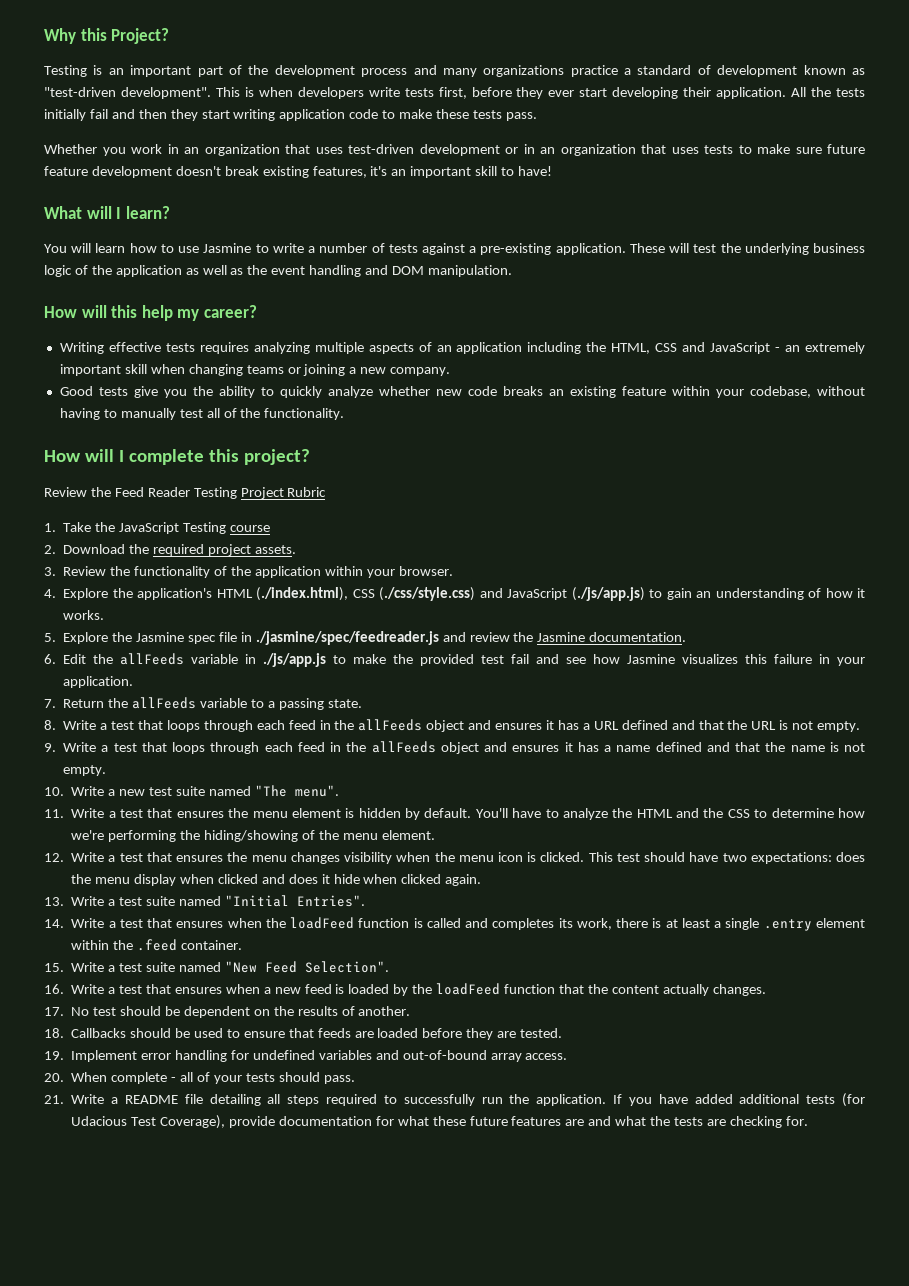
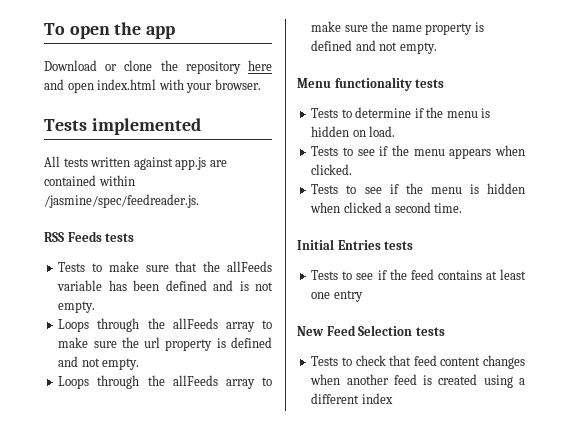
[44,28,170,44] [44,65,866,77] [44,87,866,99] [44,109,537,121] [44,144,865,156] [44,166,553,178] [44,206,170,219] [44,243,866,255] [44,265,512,277] [44,305,257,321] [59,342,865,354] [59,364,451,376] [59,386,865,398] [59,408,345,420] [44,449,310,465] [44,487,327,499] [44,522,270,534] [44,544,296,556] [44,566,453,578] [44,587,865,601] [63,610,105,620] [44,631,687,645] [44,653,865,667] [63,676,134,688] [44,697,362,710] [44,719,861,732] [44,741,866,754] [63,765,107,776] [44,785,339,797] [44,808,866,820] [71,830,435,842] [44,852,866,864] [71,874,482,886] [44,895,365,907] [44,917,865,931] [71,939,242,951] [44,961,389,973] [44,983,766,996] [44,1006,411,1018] [44,1028,563,1040] [44,1050,568,1062] [44,1072,355,1084] [44,1093,865,1107] [71,1115,808,1129] Why this Project? // Testing is an important part of the development process and many organizations practice a standard of development known as "test-driven development". This is when developers write tests first, before they ever start developing their application. All the tests initially fail and then they start writing application code to make these tests pass. // Whether you work in an organization that uses test-driven development or in an organization that uses tests to make sure future feature development doesn't break existing features, it's an important skill to have! // What will I learn? // You will learn how to use Jasmine to write a number of tests against a pre-existing application. These will test the underlying business logic of the application as well as the event handling and DOM manipulation. // How will this help my career? // Writing effective tests requires analyzing multiple aspects of an application including the HTML, CSS and JavaScript - an extremely important skill when changing teams or joining a new company. // Good tests give you the ability to quickly analyze whether new code breaks an existing feature within your codebase, without having to manually test all of the functionality. // How will I complete this project? // Review the Feed Reader Testing Project Rubric // 1. Take the JavaScript Testing course // 2. Download the required project assets. // 3. Review the functionality of the application within your browser. // 4. Explore the application's HTML (./index.html), CSS (./css/style.css) and JavaScript (./js/app.js) to gain an understanding of how it works. // 5. Explore the Jasmine spec file in ./jasmine/spec/feedreader.js and review the Jasmine documentation. // 6. Edit the allFeeds variable in ./js/app.js to make the provided test fail and see how Jasmine visualizes this failure in your application. // 7. Return the allFeeds variable to a passing state. // 8. Write a test that loops through each feed in the allFeeds object and ensures it has a URL defined and that the URL is not empty. // 9. Write a test that loops through each feed in the allFeeds object and ensures it has a name defined and that the name is not empty. // 10. Write a new test suite named "The menu". // 11. Write a test that ensures the menu element is hidden by default. You'll have to analyze the HTML and the CSS to determine how we're performing the hiding/showing of the menu element. // 12. Write a test that ensures the menu changes visibility when the menu icon is clicked. This test should have two expectations: does the menu display when clicked and does it hide when clicked again. // 13. Write a test suite named "Initial Entries". // 14. Write a test that ensures when the loadFeed function is called and completes its work, there is at least a single .entry element within the .feed container. // 15. Write a test suite named "New Feed Selection". // 16. Write a test that ensures when a new feed is loaded by the loadFeed function that the content actually changes. // 17. No test should be dependent on the results of another. // 18. Callbacks should be used to ensure that feeds are loaded before they are tested. // 19. Implement error handling for undefined variables and out-of-bound array access. // 20. When complete - all of your tests should pass. // 21. Write a README file detailing all steps required to successfully run the application. If you have added additional tests (for Udacious Test Coverage), provide documentation for what these future features are and what the tests are checking for. -> [44,22,176,39] [44,60,272,74] [44,79,261,93] [44,118,201,135] [44,156,227,170] [44,175,135,186] [44,194,199,208] [44,231,135,242] [58,261,272,272] [57,280,273,291] [58,301,96,313] [58,318,272,332] [58,337,272,351] [58,356,140,370] [58,375,272,389] [311,21,484,35] [311,40,437,54] [297,77,445,91] [311,107,491,118] [311,126,396,137] [311,145,525,159] [311,164,353,175] [311,183,525,194] [310,202,463,213] [297,239,414,250] [311,269,526,280] [311,290,363,302] [297,325,445,336] [311,355,525,369] [310,374,525,388] [311,393,393,404] To open the app // Download or clone the repository here and open index.html with your browser. // Tests implemented // All tests written against app.js are contained within /jasmine/spec/feedreader.js. // RSS Feeds tests // Tests to make sure that the allFeeds variable has been defined and is not empty. // Loops through the allFeeds array to make sure the url property is defined and not empty. // Loops through the allFeeds array to make sure the name property is defined and not empty. // Menu functionality tests // Tests to determine if the menu is hidden on load. // Tests to see if the menu appears when clicked. // Tests to see if the menu is hidden when clicked a second time. // Initial Entries tests // Tests to see if the feed contains at least one entry // New Feed Selection tests // Tests to check that feed content changes when another feed is created using a different index

